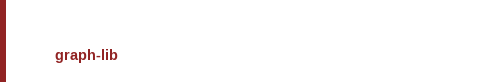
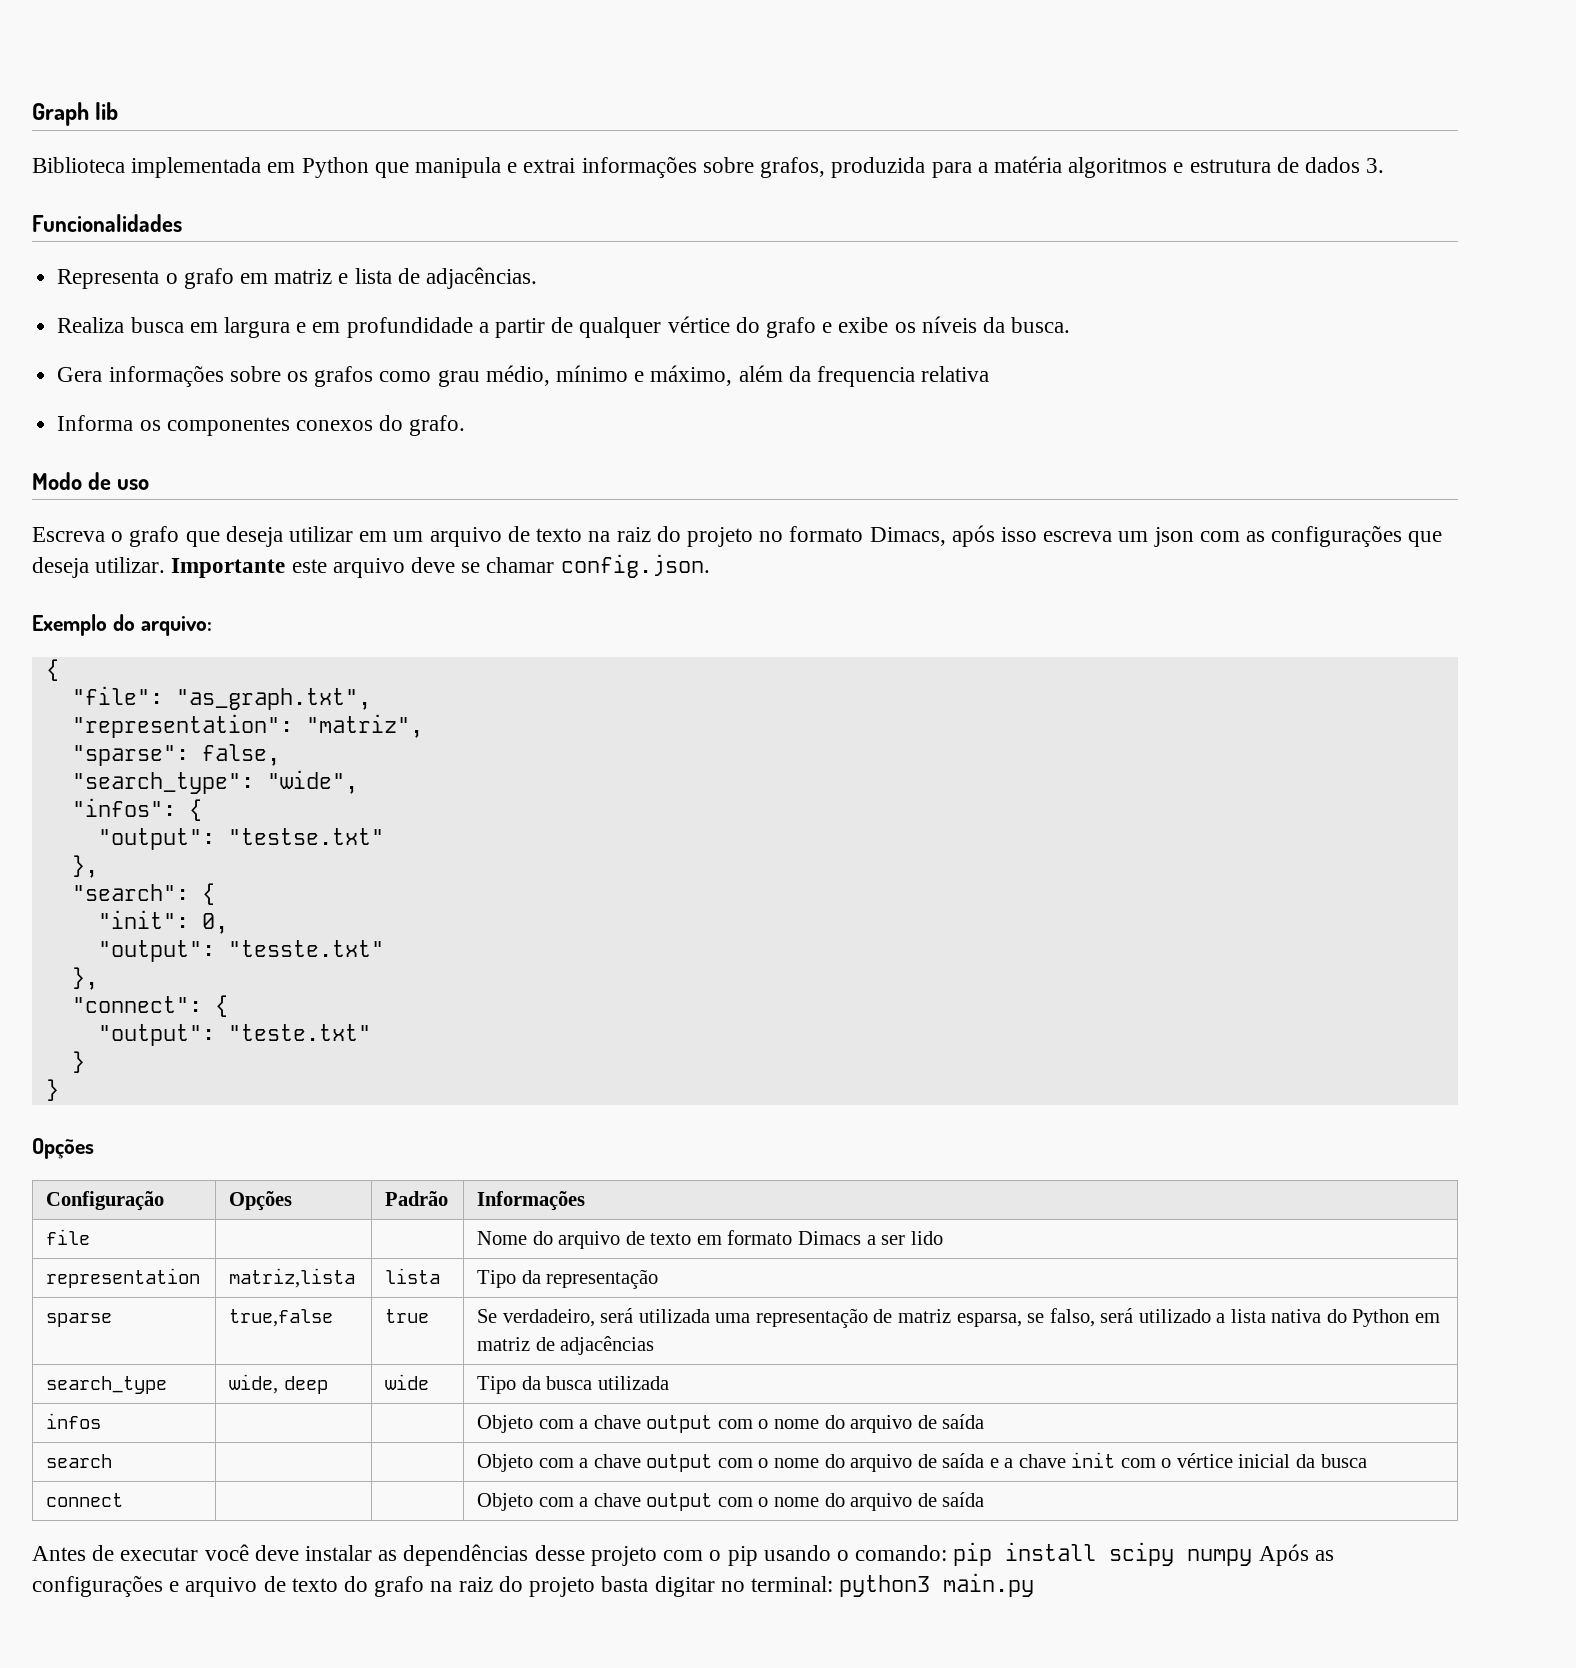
[55,49,118,63] graph-lib -> [32,102,119,126] [32,156,1385,178] [32,214,182,232] [57,267,537,289] [57,316,1071,338] [57,365,990,387] [57,415,466,436] [32,472,150,490] [32,525,1443,547] [32,554,710,578] [32,614,212,636] [45,659,59,681] [71,686,371,710] [71,714,423,738] [71,744,280,766] [71,770,358,794] [71,798,202,821] [97,828,384,850] [71,855,98,878] [71,883,215,905] [97,910,228,934] [97,940,384,962] [71,967,98,990] [71,995,228,1017] [97,1024,371,1046] [71,1051,85,1073] [45,1079,59,1101] [32,1138,94,1159] [46,1191,165,1211] [229,1191,293,1211] [385,1191,449,1206] [477,1191,586,1211] [46,1229,91,1245] [477,1230,943,1249] [46,1268,201,1288] [229,1268,356,1288] [385,1268,441,1284] [477,1269,659,1289] [46,1313,113,1327] [229,1309,334,1327] [385,1309,430,1323] [477,1308,1440,1328] [477,1336,655,1355] [46,1376,168,1394] [229,1374,328,1394] [385,1374,430,1390] [477,1376,669,1394] [46,1413,102,1429] [477,1414,985,1433] [46,1454,113,1468] [477,1452,1367,1472] [46,1493,124,1507] [477,1492,985,1511] [32,1542,1334,1566] [32,1573,1035,1597] Graph lib // Biblioteca implementada em Python que manipula e extrai informações sobre grafos, produzida para a matéria algoritmos e estrutura de dados 3. // Funcionalidades // Representa o grafo em matriz e lista de adjacências. // Realiza busca em largura e em profundidade a partir de qualquer vértice do grafo e exibe os níveis da busca. // Gera informações sobre os grafos como grau médio, mínimo e máximo, além da frequencia relativa // Informa os componentes conexos do grafo. // Modo de uso // Escreva o grafo que deseja utilizar em um arquivo de texto na raiz do projeto no formato Dimacs, após isso escreva um json com as configurações que deseja utilizar. Importante este arquivo deve se chamar config.json. // Exemplo do arquivo: // { // "file": "as_graph.txt", // "representation": "matriz", // "sparse": false, // "search_type": "wide", // "infos": { // "output": "testse.txt" // }, // "search": { // "init": 0, // "output": "tesste.txt" // }, // "connect": { // "output": "teste.txt" // } // } // Opções // Configuração | Opções | Padrão | Informações // file | | | Nome do arquivo de texto em formato Dimacs a ser lido // representation | matriz,lista | lista | Tipo da representação // sparse | true,false | true | Se verdadeiro, será utilizada uma representação de matriz esparsa, se falso, será utilizado a lista nativa do Python em matriz de adjacências // search_type | wide, deep | wide | Tipo da busca utilizada // infos | | | Objeto com a chave output com o nome do arquivo de saída // search | | | Objeto com a chave output com o nome do arquivo de saída e a chave init com o vértice inicial da busca // connect | | | Objeto com a chave output com o nome do arquivo de saída // Antes de executar você deve instalar as dependências desse projeto com o pip usando o comando: pip install scipy numpy Após as configurações e arquivo de texto do grafo na raiz do projeto basta digitar no terminal: python3 main.py

